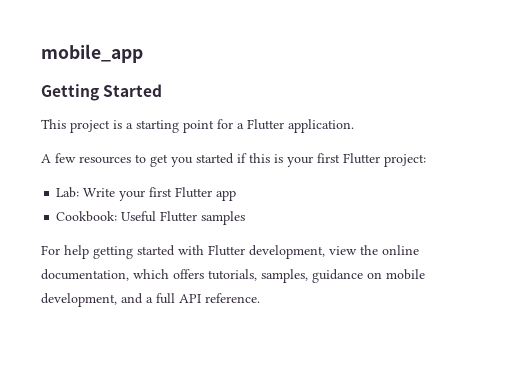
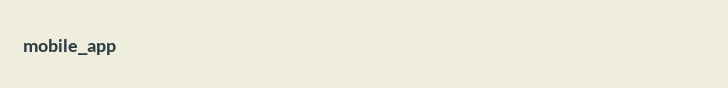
[41,84,163,101] [41,119,354,133] [41,153,426,167] [56,187,237,201] [56,211,246,225] [41,245,419,259] [41,269,425,283] [41,293,260,307] // Getting Started // This project is a starting point for a Flutter application. // A few resources to get you started if this is your first Flutter project: // Lab: Write your first Flutter app // Cookbook: Useful Flutter samples // For help getting started with Flutter development, view the online documentation, which offers tutorials, samples, guidance on mobile development, and a full API reference. -> (116, 47) none

